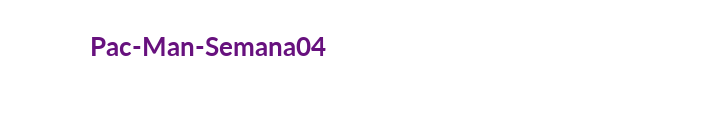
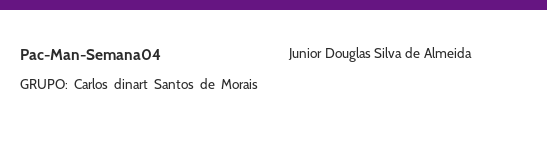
(326, 46) none -> [20,78,258,89] [288,47,472,62] // GRUPO: Carlos dinart Santos de Morais Junior Douglas Silva de Almeida

